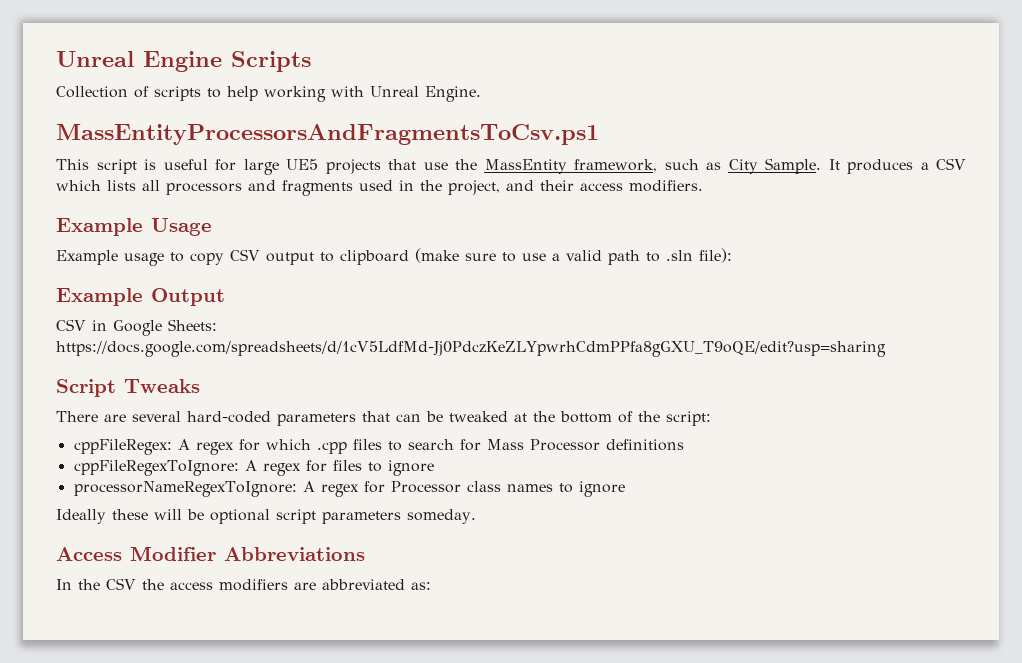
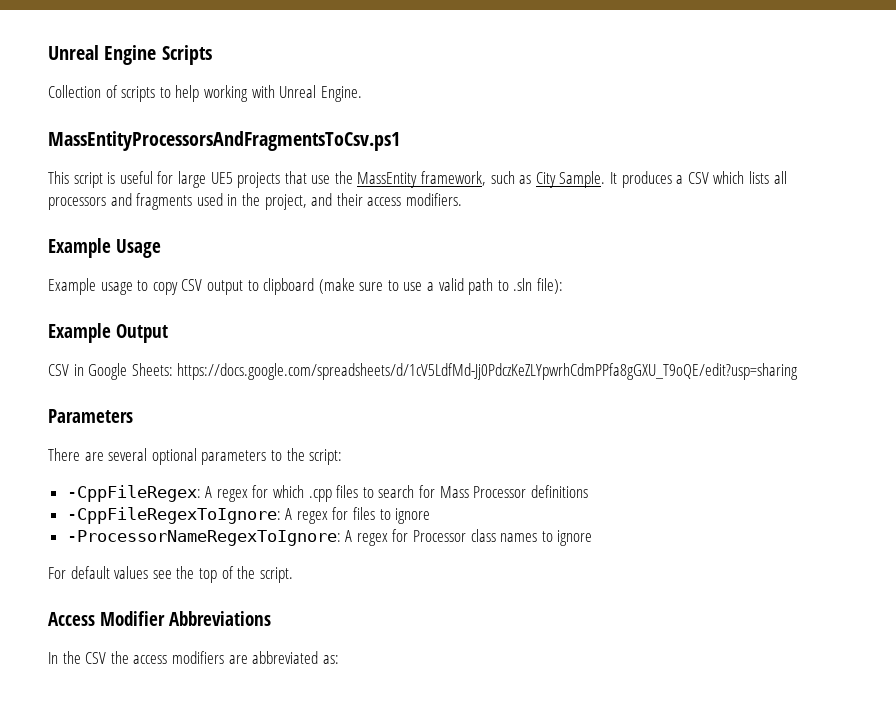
[56,379,200,397] Script Tweaks -> [48,409,133,423] Parameters
[187,411,633,426] hard-coded parameters that can be tweaked at the bottom of -> [151,448,282,465] optional parameters to
[73,439,172,455] cppFileRegex: -> [66,485,201,502] -CppFileRegex:
[73,460,239,476] cppFileRegexToIgnore: -> [66,507,281,524] -CppFileRegexToIgnore:
[73,481,297,497] processorNameRegexToIgnore: -> [66,530,341,546] -ProcessorNameRegexToIgnore:
[56,509,476,524] Ideally these will be optional script parameters someday. -> [48,566,293,583] For default values see the top of the script.

